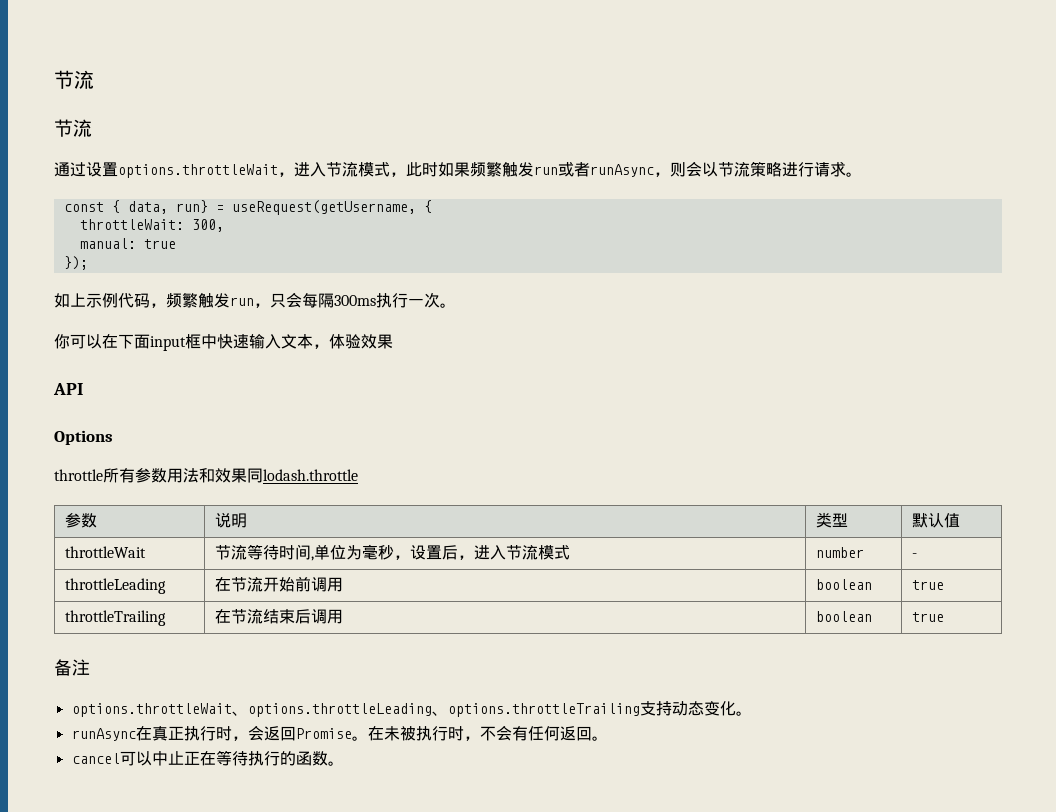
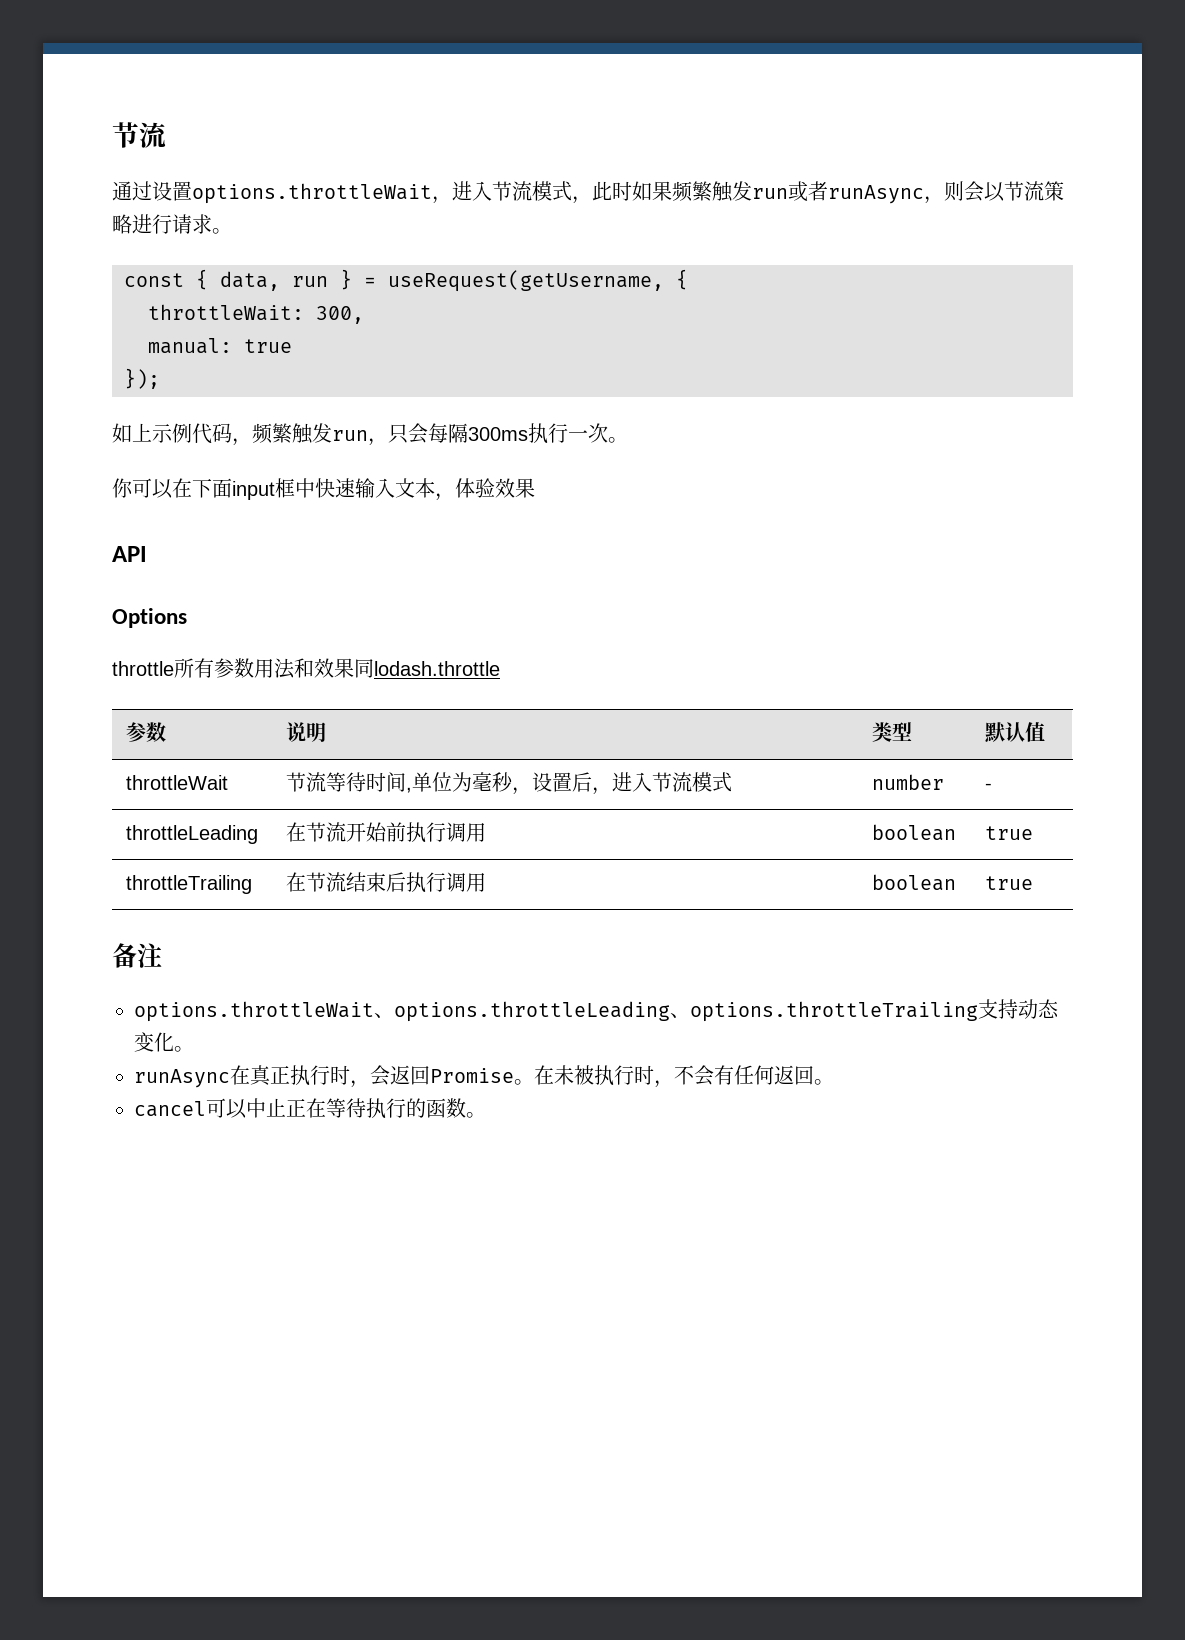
[54,70,94,89] [54,119,92,137] 节流 // 节流 -> [112,122,166,148] 节流
[175,200,208,213] run} -> [292,269,352,290] run }
(311, 584) none -> [405,822,446,843] 执行
(311, 616) none -> [405,872,446,893] 执行

